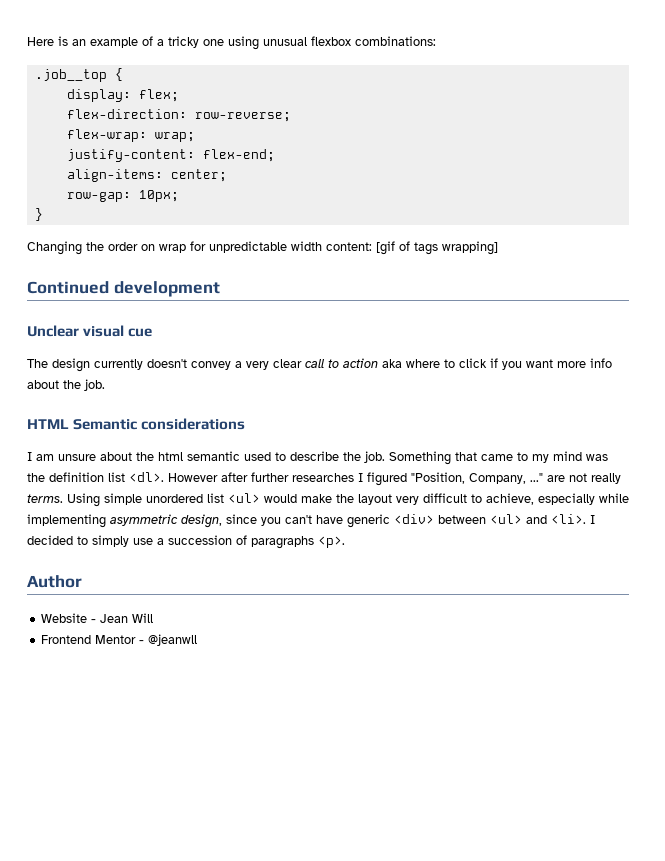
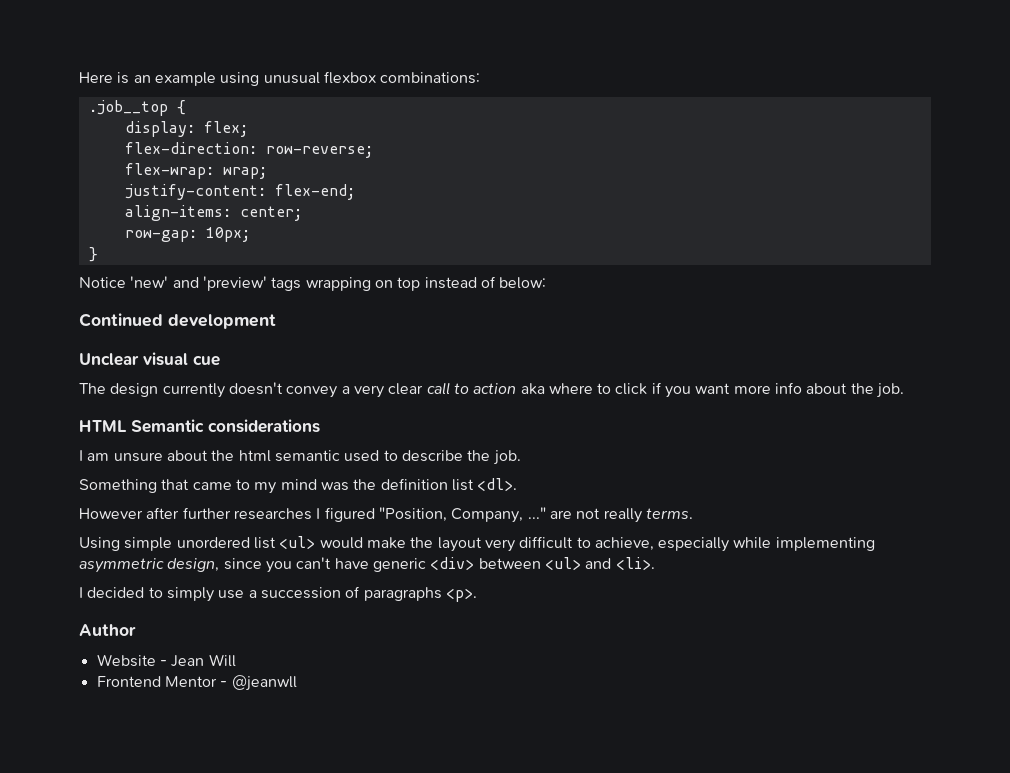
[142,36,224,48] of a tricky one -> (216, 79) none
[27,241,498,255] Changing the order on wrap for unpredictable width content: [gif of tags wrapping] -> [79,276,547,291] Notice 'new' and 'preview' tags wrapping on top instead of below:
(385, 457) none -> (521, 457) //
(164, 477) none -> (518, 484) //
(63, 498) none -> (693, 513) //
(586, 519) none -> (655, 563) //

